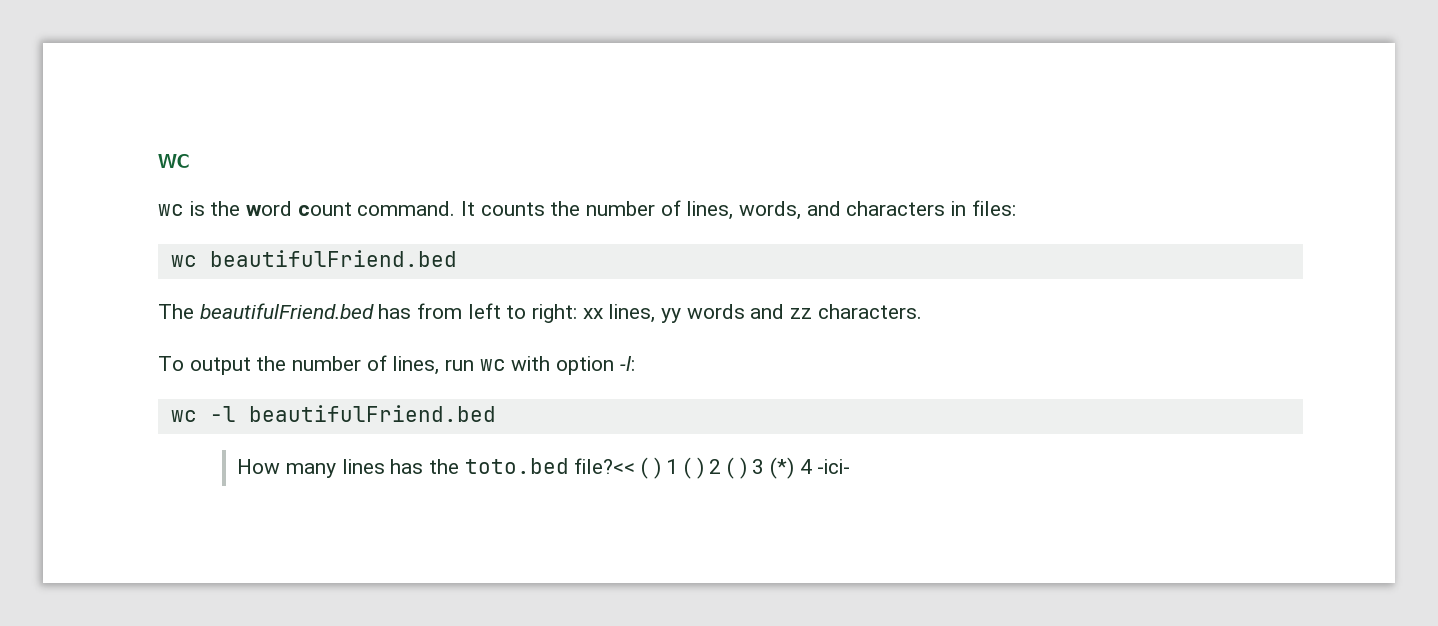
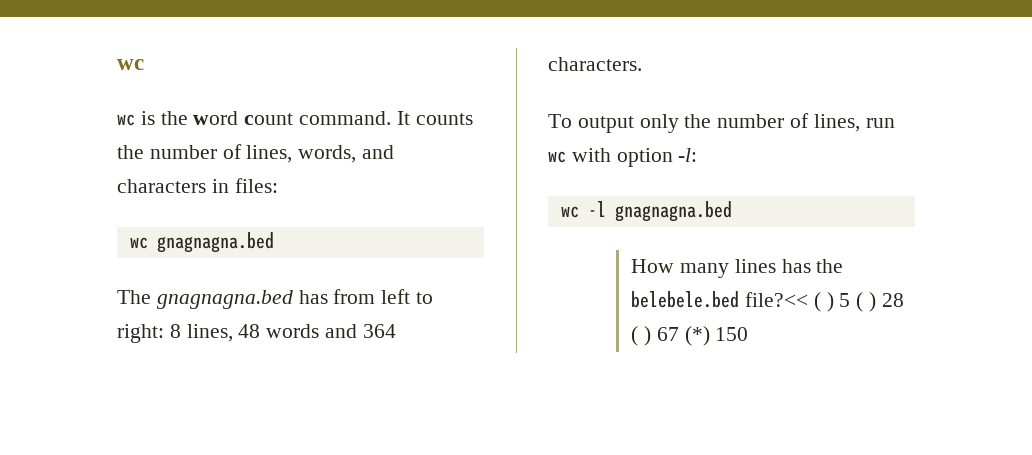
[209,250,457,267] beautifulFriend.bed -> [156,232,274,253] gnagnagna.bed
[199,303,374,319] beautifulFriend.bed -> [156,290,293,309] gnagnagna.bed
[582,304,682,323] xx lines, yy -> [169,324,261,342] 8 lines, 48
[790,308,813,319] zz -> [362,324,396,338] 364
(251, 366) none -> [639,114,679,133] only
[248,405,496,422] beautifulFriend.bed -> [614,201,732,222] gnagnagna.bed
[464,458,569,474] toto.bed -> [631,291,740,308] belebele.bed
[666,457,851,479] 1 ( ) 2 ( ) 3 (*) 4 -ici- -> [839,292,904,312] [631,326,749,346] 5 ( ) 28 ( ) 67 (*) 150

